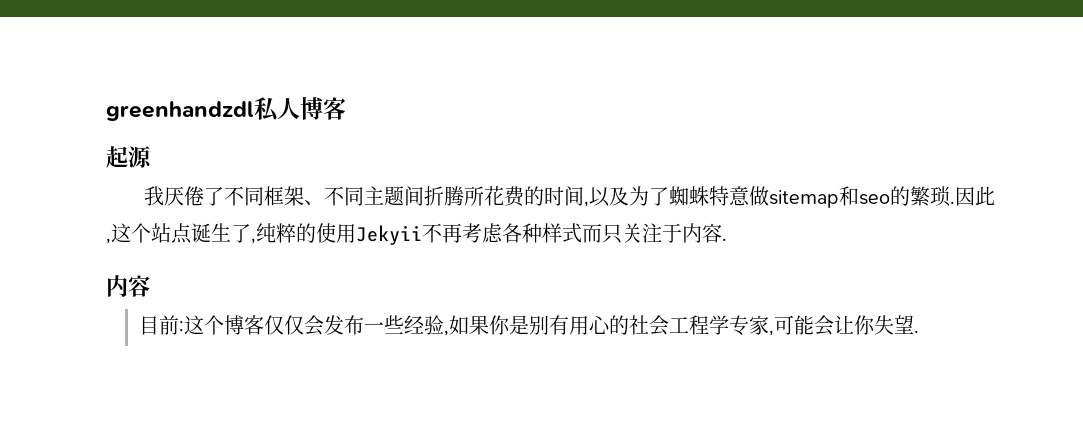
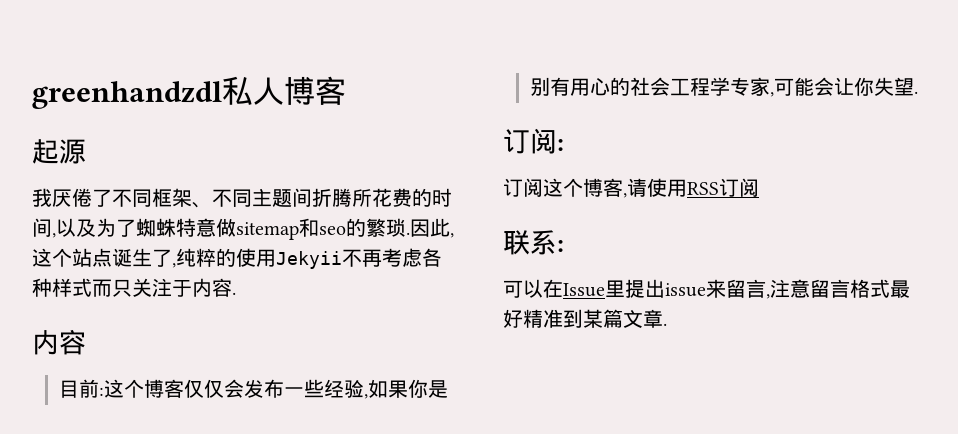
(919, 331) none -> [503,128,564,154] [503,178,759,198] [503,230,564,255] [503,279,910,299] [503,309,667,328] // 订阅: // 订阅这个博客,请使用RSS订阅 // 联系: // 可以在Issue里提出issue来留言,注意留言格式最好精准到某篇文章.

